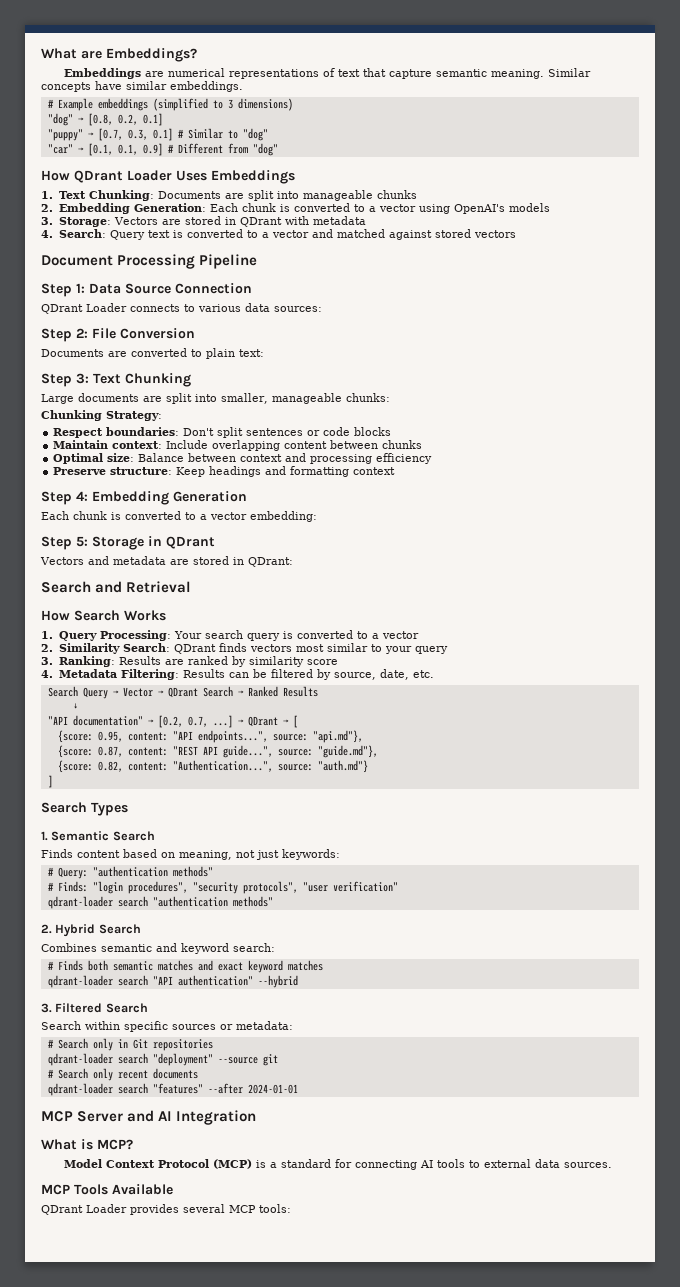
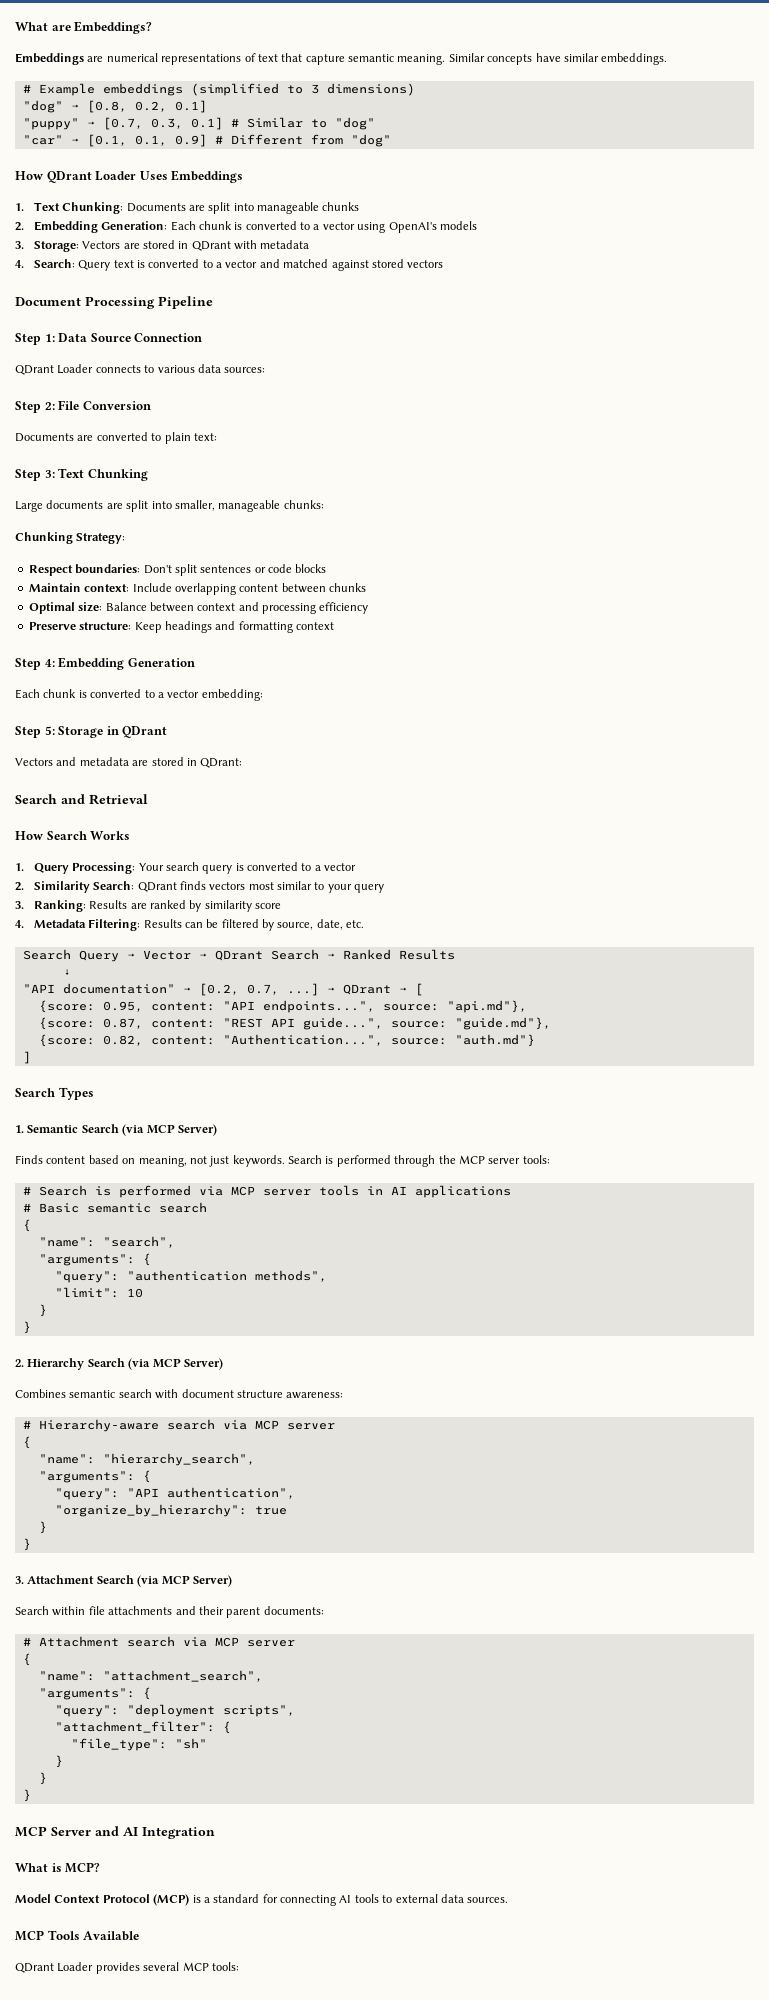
(155, 836) none -> [122,1124,217,1136] (via MCP Server)
[282,849,340,860] [47,866,213,879] [47,881,398,894] [47,896,273,909] [41,924,141,937] keywords: // # Query: "authentication methods" // # Finds: "login procedures", "security protocols", "user verification" // qdrant-loader search "authentication methods" // 2. Hybrid Search -> [232,1155,550,1167] [22,1185,511,1198] [22,1202,207,1213] [22,1219,31,1232] [38,1236,175,1248] [38,1253,151,1266] [54,1270,327,1283] [54,1287,143,1298] [38,1304,47,1317] [22,1321,31,1334] [15,1358,223,1370] keywords. Search is performed through the MCP server tools: // # Search is performed via MCP server tools in AI applications // # Basic semantic search // { // "name": "search", // "arguments": { // "query": "authentication methods", // "limit": 10 // } // } // 2. Hierarchy Search (via MCP Server)
[156,943,275,954] [47,960,323,973] [47,975,298,988] [41,1003,148,1013] and keyword search: // # Finds both semantic matches and exact keyword matches // qdrant-loader search "API authentication" --hybrid // 3. Filtered Search -> [118,1389,344,1399] [22,1419,335,1432] [22,1436,31,1449] [38,1453,255,1466] [38,1470,151,1483] [54,1487,295,1500] [54,1504,287,1517] [38,1521,47,1534] [22,1538,31,1551] [15,1575,232,1587] search with document structure awareness: // # Hierarchy-aware search via MCP server // { // "name": "hierarchy_search", // "arguments": { // "query": "API authentication", // "organize_by_hierarchy": true // } // } // 3. Attachment Search (via MCP Server)
[124,1021,293,1032] [47,1038,213,1051] [47,1053,278,1066] [47,1068,198,1081] [47,1083,298,1096] specific sources or metadata: // # Search only in Git repositories // qdrant-loader search "deployment" --source git // # Search only recent documents // qdrant-loader search "features" --after 2024-01-01 -> [88,1606,324,1618] [22,1636,295,1647] [22,1653,31,1666] [38,1670,263,1682] [38,1687,151,1700] [54,1704,295,1717] [54,1721,231,1734] [70,1738,207,1751] [54,1755,63,1768] [38,1772,47,1785] [22,1789,31,1802] file attachments and their parent documents: // # Attachment search via MCP server // { // "name": "attachment_search", // "arguments": { // "query": "deployment scripts", // "attachment_filter": { // "file_type": "sh" // } // } // }

